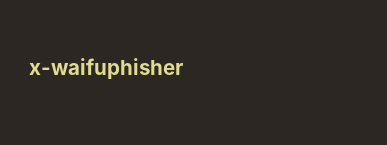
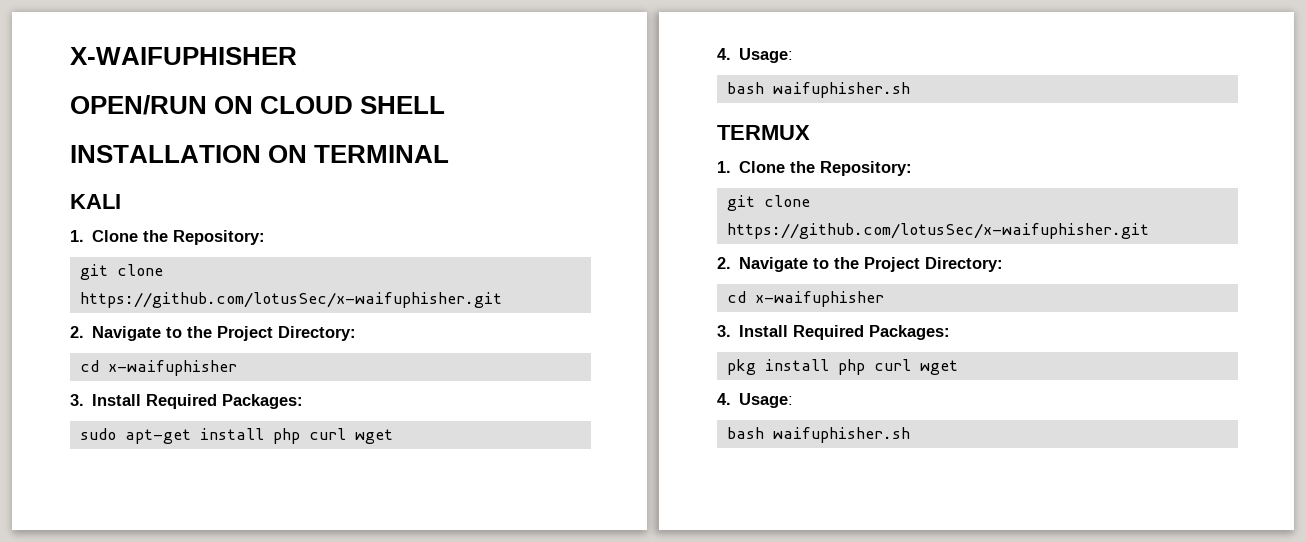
[29,58,183,79] x-waifuphisher -> [70,47,297,65] [70,95,446,115] [70,145,450,163] [70,194,121,209] [70,230,266,245] [79,264,163,280] [79,292,502,308] [70,326,357,341] [79,360,237,376] [70,394,304,409] [79,428,393,444] [717,48,794,63] [726,82,910,98] [717,125,810,140] [717,161,913,176] [726,195,810,211] [726,223,1149,239] [717,257,1004,272] [726,291,884,307] [717,325,951,340] [726,359,958,375] [717,393,794,408] [726,427,910,443] X-WAIFUPHISHER // OPEN/RUN ON CLOUD SHELL // INSTALLATION ON TERMINAL // KALI // 1. Clone the Repository: // git clone https://github.com/lotusSec/x-waifuphisher.git // 2. Navigate to the Project Directory: // cd x-waifuphisher // 3. Install Required Packages: // sudo apt-get install php curl wget // 4. Usage: // bash waifuphisher.sh // TERMUX // 1. Clone the Repository: // git clone https://github.com/lotusSec/x-waifuphisher.git // 2. Navigate to the Project Directory: // cd x-waifuphisher // 3. Install Required Packages: // pkg install php curl wget // 4. Usage: // bash waifuphisher.sh

